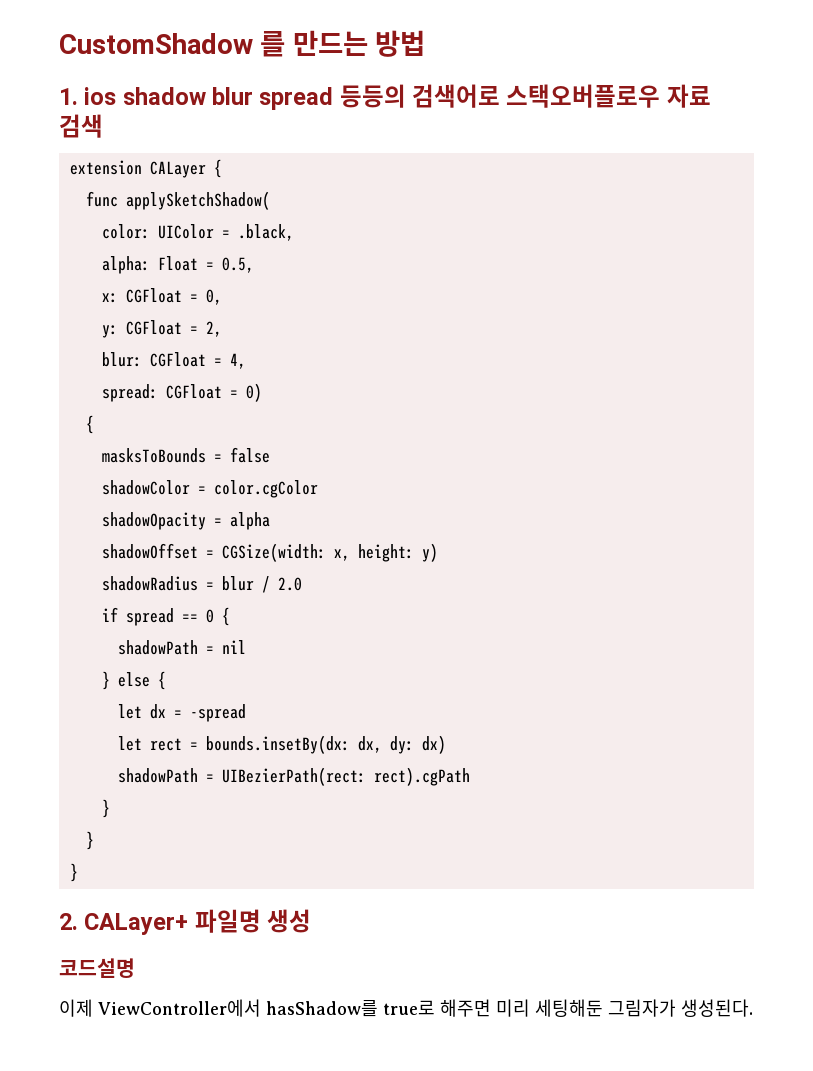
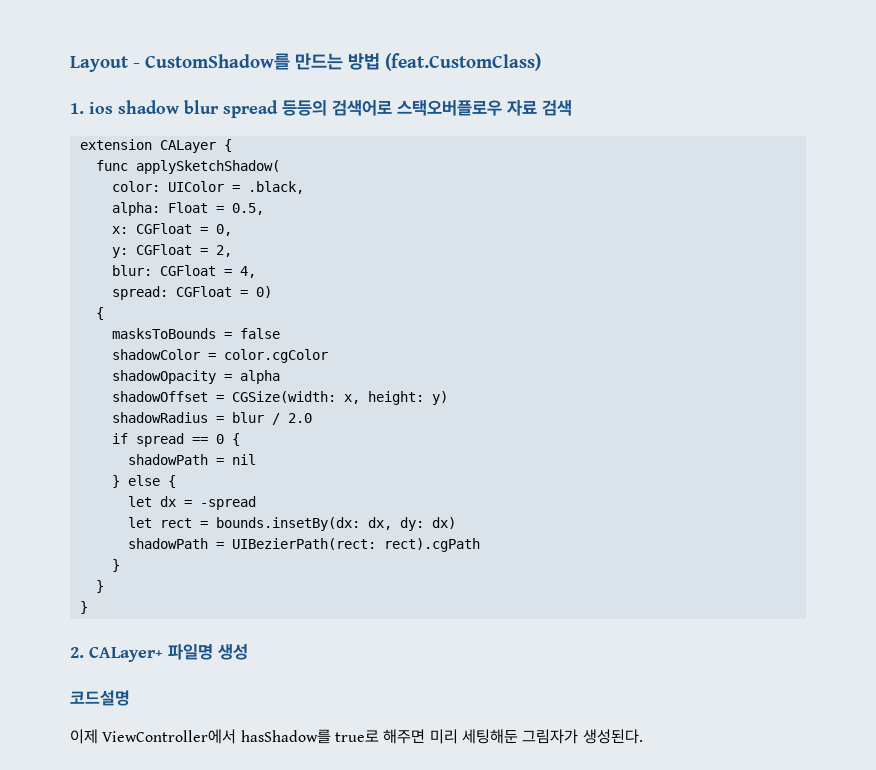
[59,31,286,57] CustomShadow 를 -> [70,53,290,72] Layout - CustomShadow를
(426, 43) none -> [385,53,541,71] (feat.CustomClass)

